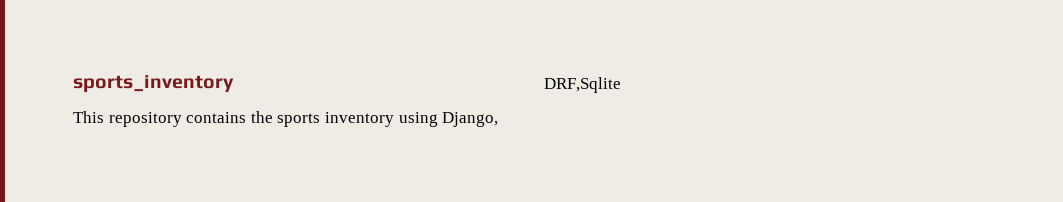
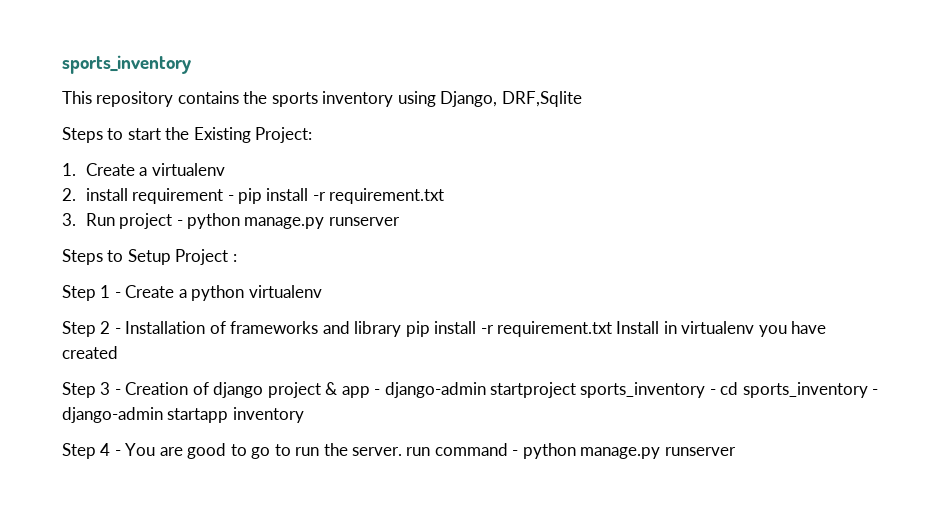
(621, 85) none -> [62,127,313,143] [62,163,225,176] [62,188,445,204] [62,213,400,229] [62,249,237,265] [62,285,322,301] [62,321,827,337] [62,346,118,359] [62,382,879,398] [62,407,304,423] [62,443,736,459] // Steps to start the Existing Project: // 1. Create a virtualenv // 2. install requirement - pip install -r requirement.txt // 3. Run project - python manage.py runserver // Steps to Setup Project : // Step 1 - Create a python virtualenv // Step 2 - Installation of frameworks and library pip install -r requirement.txt Install in virtualenv you have created // Step 3 - Creation of django project & app - django-admin startproject sports_inventory - cd sports_inventory - django-admin startapp inventory // Step 4 - You are good to go to run the server. run command - python manage.py runserver

